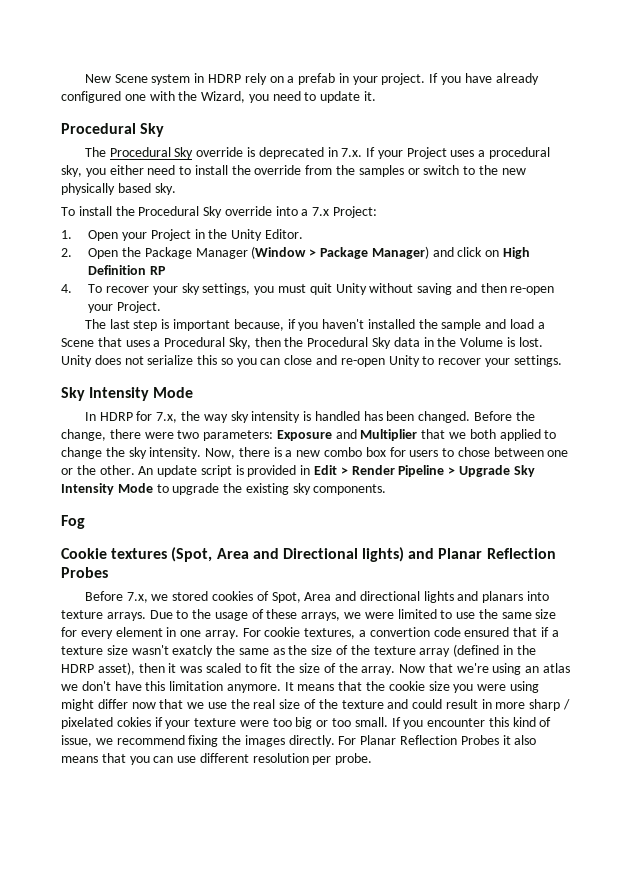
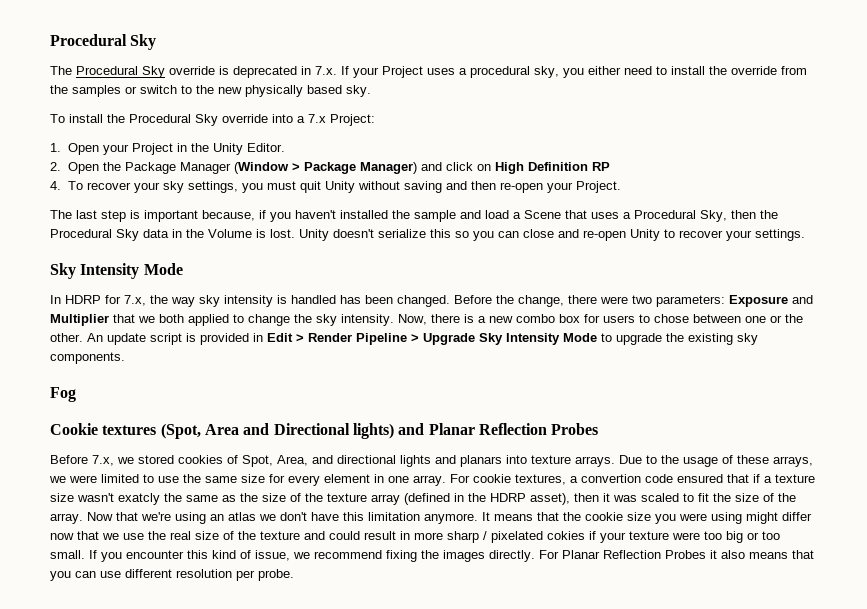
[84,73,539,85] [61,91,377,103] New Scene system in HDRP rely on a prefab in your project. If you have already configured one with the Wizard, you need to update it. // -> (50, 40) none
[94,355,144,365] does not -> [333,229,374,238] doesn't
[304,592,332,601] Area -> [277,455,308,466] Area,

